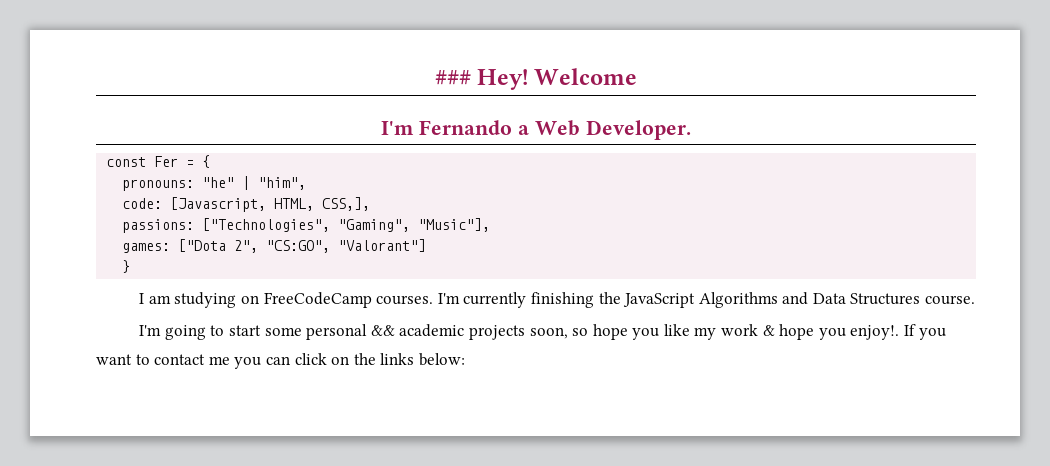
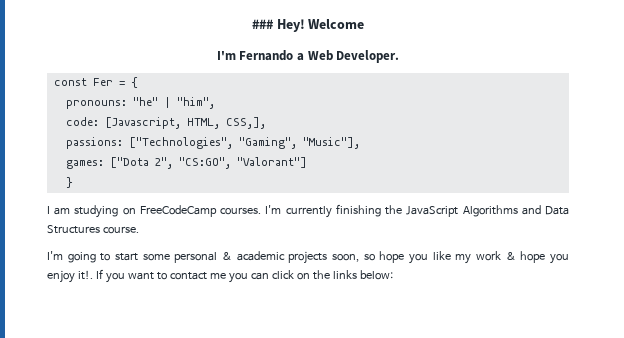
[370,325,395,336] && -> [222,252,233,260] &
[850,325,900,340] enjoy!. -> [47,270,93,283] enjoy it!.

